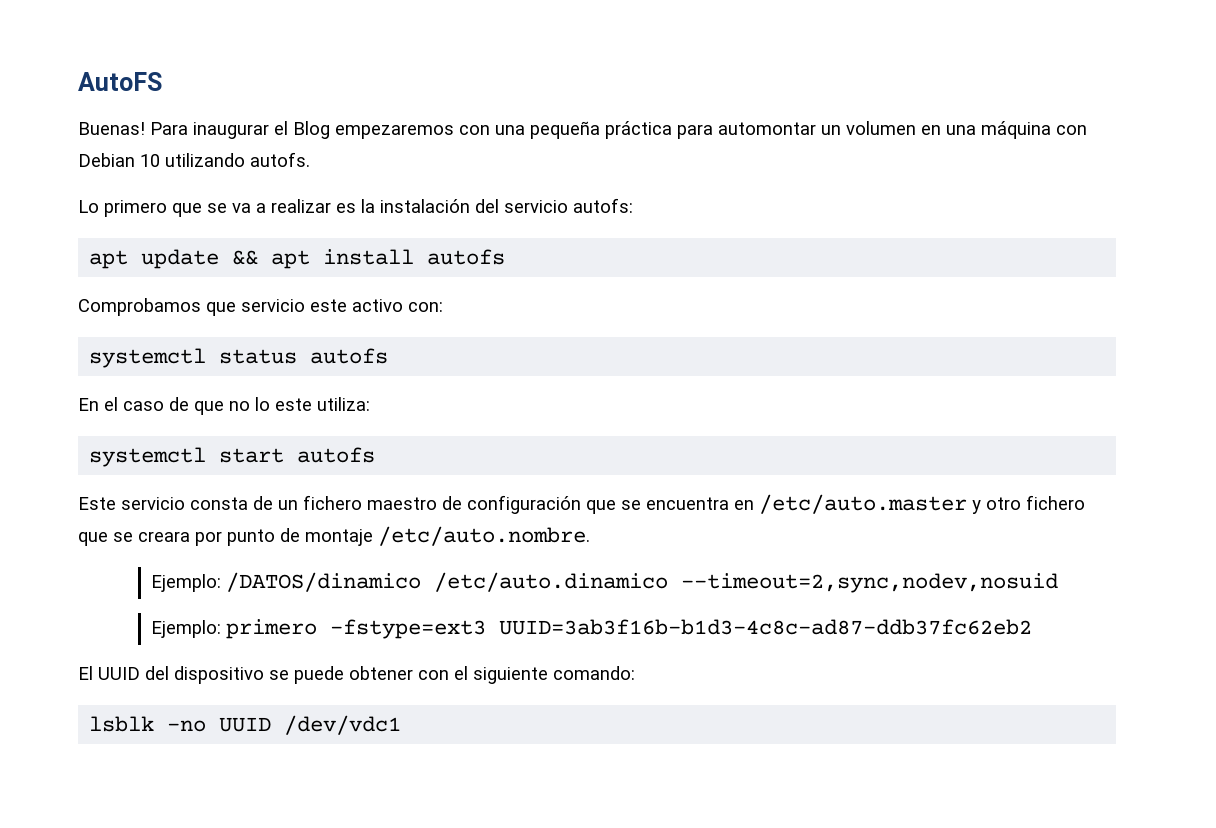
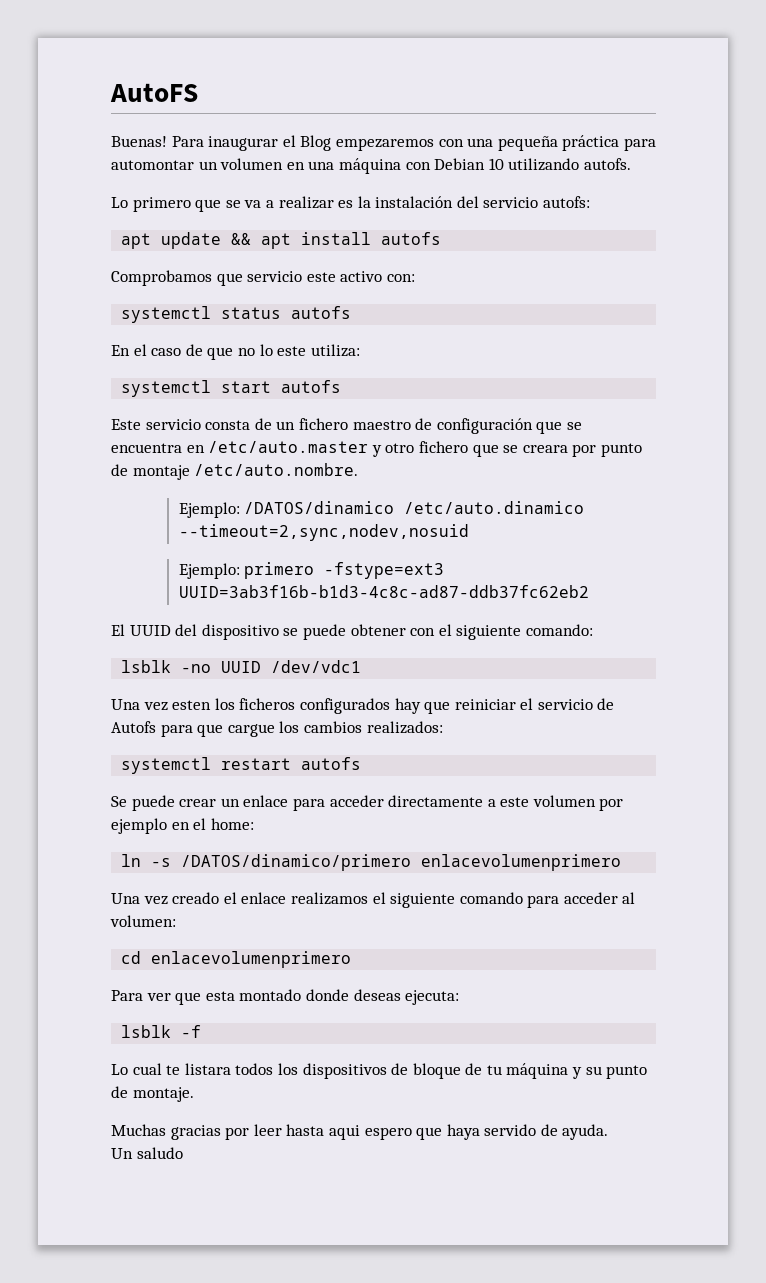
(402, 725) none -> [111,698,615,714] [111,721,443,737] [121,757,362,774] [111,795,624,811] [111,818,254,834] [121,854,622,871] [111,892,636,908] [110,915,176,927] [121,951,352,968] [111,989,460,1005] [121,1025,202,1038] [111,1063,648,1079] [111,1086,194,1102] [111,1124,609,1140] [111,1147,183,1159] // Una vez esten los ficheros configurados hay que reiniciar el servicio de Autofs para que cargue los cambios realizados: // systemctl restart autofs // Se puede crear un enlace para acceder directamente a este volumen por ejemplo en el home: // ln -s /DATOS/dinamico/primero enlacevolumenprimero // Una vez creado el enlace realizamos el siguiente comando para acceder al volumen: // cd enlacevolumenprimero // Para ver que esta montado donde deseas ejecuta: // lsblk -f // Lo cual te listara todos los dispositivos de bloque de tu máquina y su punto de montaje. // Muchas gracias por leer hasta aqui espero que haya servido de ayuda. // Un saludo

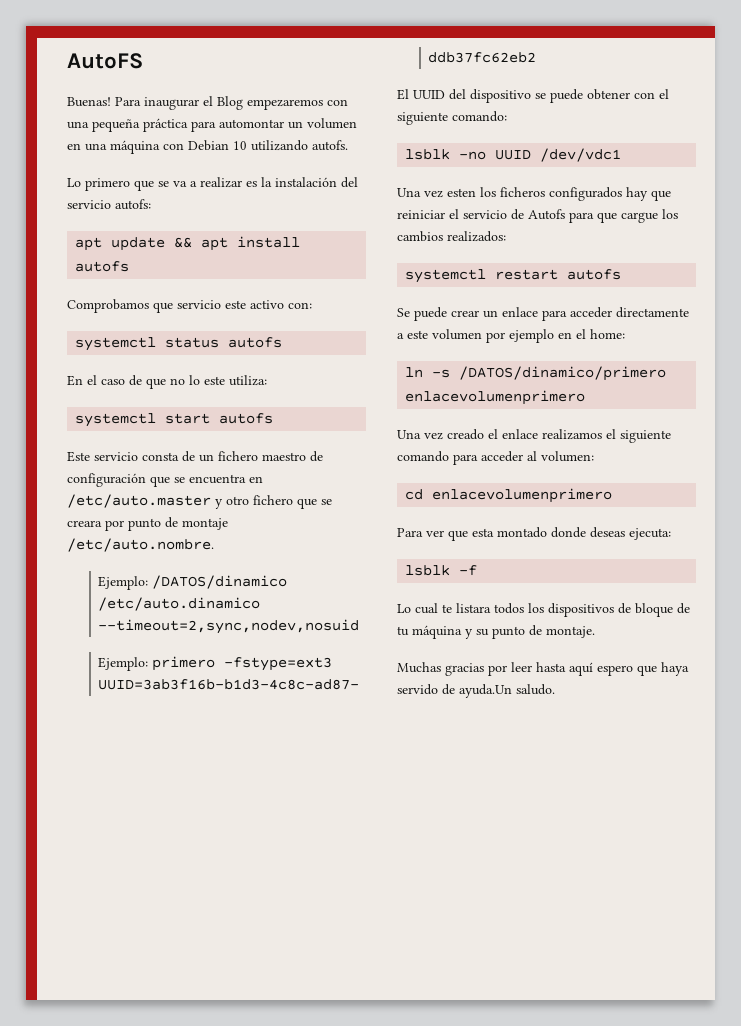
[328,1125,360,1140] aqui -> [569,662,593,676] aquí
[562,1124,609,1140] [111,1147,183,1159] ayuda. // Un saludo -> [459,684,555,698] ayuda.Un saludo.

